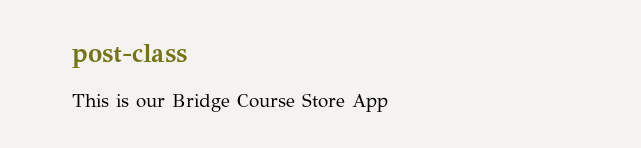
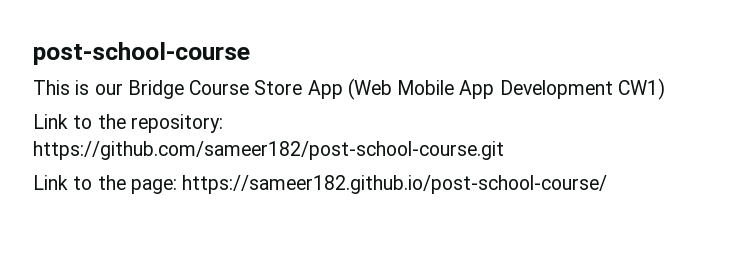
[72,44,187,68] post-class -> [33,42,250,65] post-school-course
(388, 103) none -> [347,78,665,100] [33,114,223,133] [33,141,504,160] [33,175,608,194] (Web Mobile App Development CW1) // Link to the repository: https://github.com/sameer182/post-school-course.git // Link to the page: https://sameer182.github.io/post-school-course/

